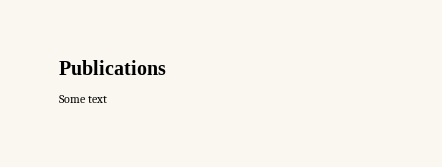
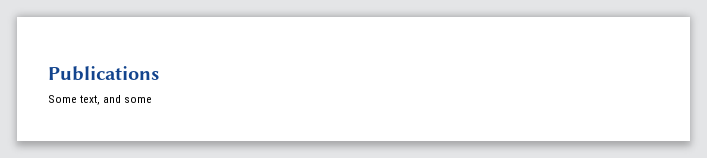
[88,96,108,103] text -> [80,95,153,105] text, and some

